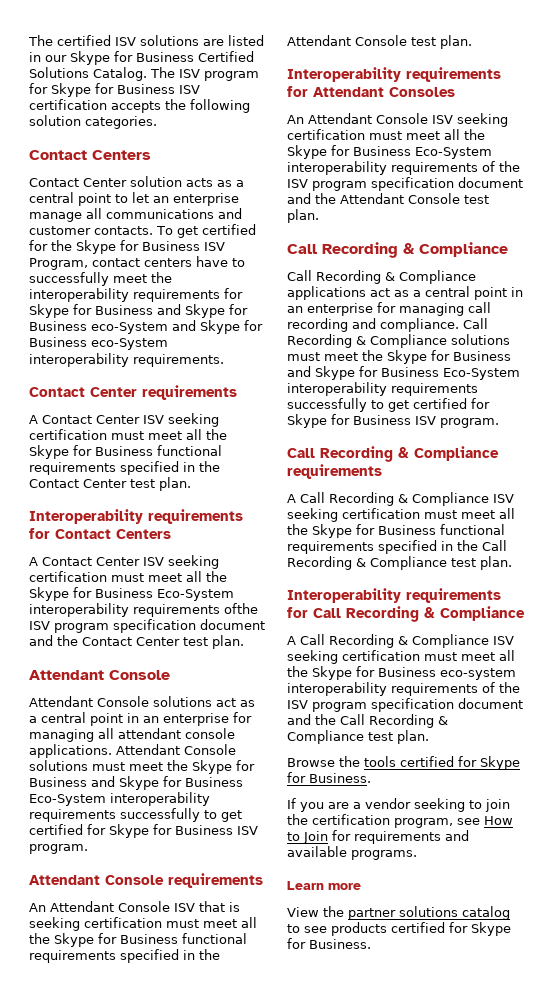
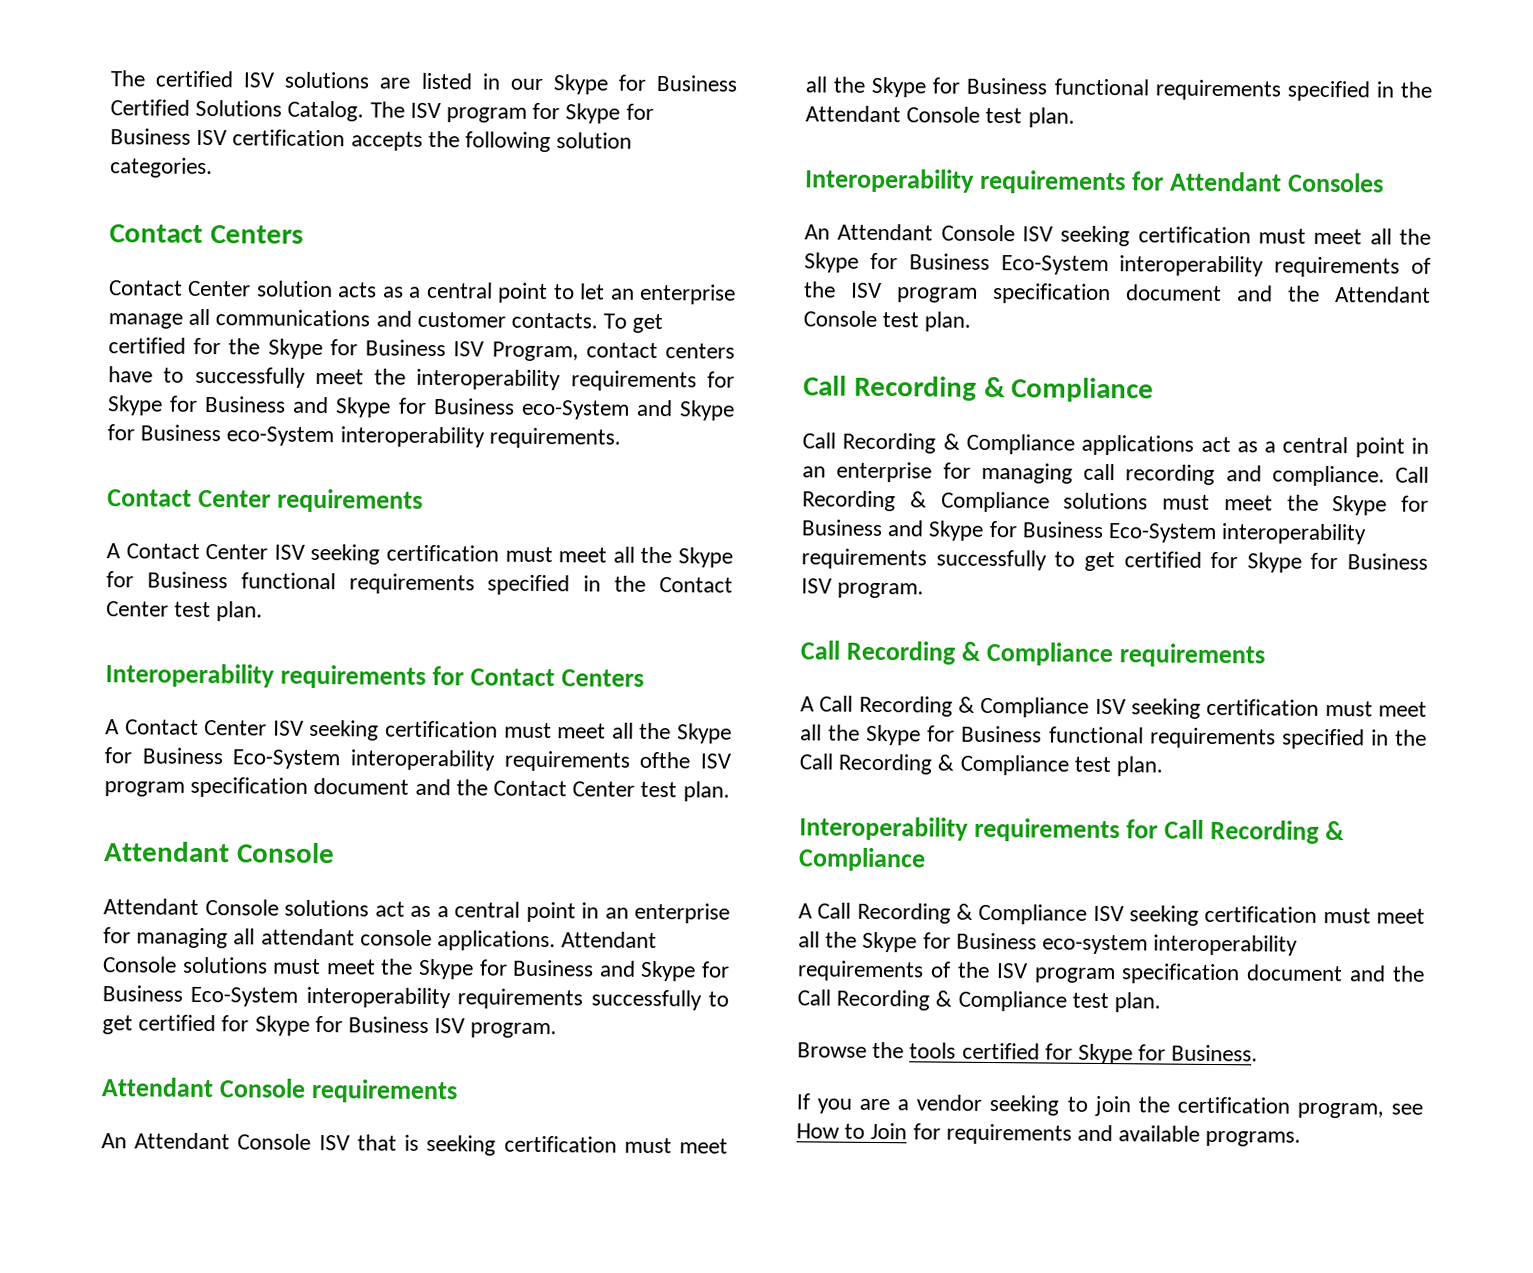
[287,881,361,890] [287,906,510,920] [287,922,511,936] [287,938,371,949] // Learn more // View the partner solutions catalog to see products certified for Skype for Business. -> (1302, 1138) none

